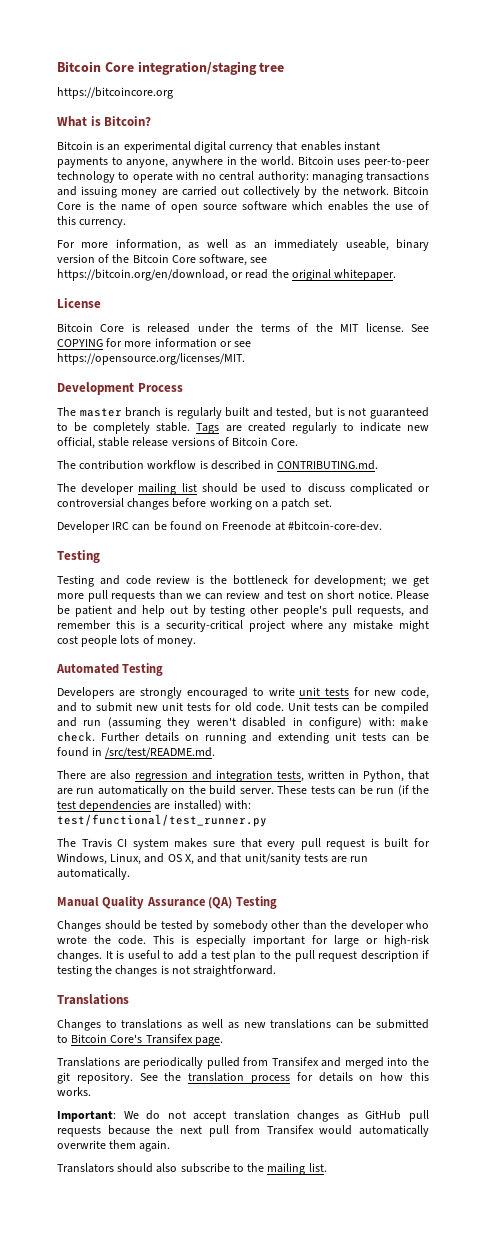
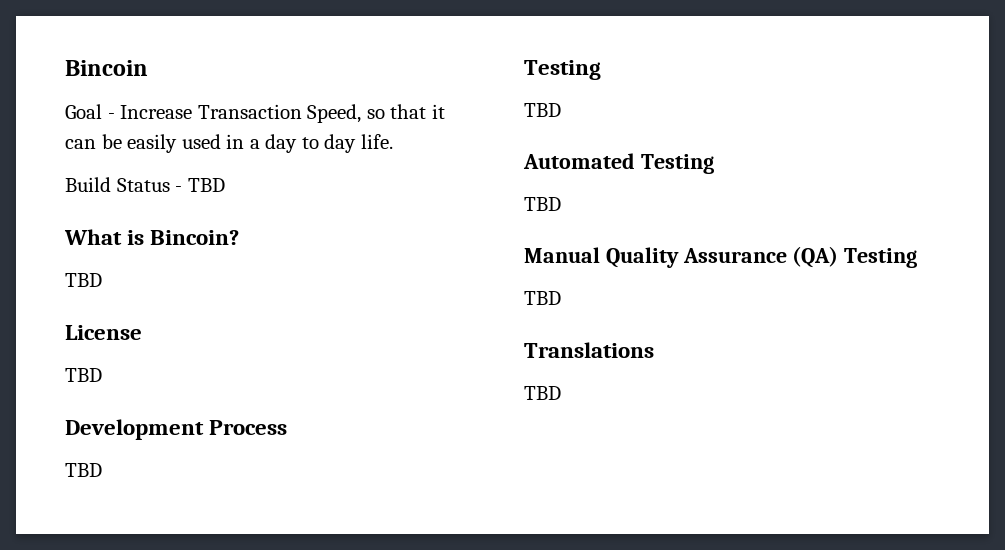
[57,61,285,75] [57,87,173,99] [57,116,152,127] [57,141,380,153] [57,156,430,168] [57,171,429,183] [57,186,429,198] [57,201,429,213] [57,216,127,228] [57,239,429,251] [57,254,268,266] [57,269,397,281] [57,298,101,308] [57,323,429,333] [57,338,252,348] [57,353,245,365] [57,382,183,395] [57,407,429,419] [57,422,429,434] [57,437,299,449] [57,460,379,470] [57,483,430,495] [57,498,332,510] [57,521,382,533] [57,550,100,563] [57,575,430,587] [57,590,429,602] [57,605,429,617] [57,620,429,632] [57,635,196,647] [56,663,164,676] [57,687,429,699] [57,702,429,714] [57,716,429,729] [57,731,429,744] [57,747,216,758] [57,770,429,782] [57,785,429,797] [57,800,251,812] [57,814,267,827] [57,838,430,850] [57,853,369,865] [57,868,130,880] Bitcoin Core integration/staging tree // https://bitcoincore.org // What is Bitcoin? // Bitcoin is an experimental digital currency that enables instant payments to anyone, anywhere in the world. Bitcoin uses peer-to-peer technology to operate with no central authority: managing transactions and issuing money are carried out collectively by the network. Bitcoin Core is the name of open source software which enables the use of this currency. // For more information, as well as an immediately useable, binary version of the Bitcoin Core software, see https://bitcoin.org/en/download, or read the original whitepaper. // License // Bitcoin Core is released under the terms of the MIT license. See COPYING for more information or see https://opensource.org/licenses/MIT. // Development Process // The master branch is regularly built and tested, but is not guaranteed to be completely stable. Tags are created regularly to indicate new official, stable release versions of Bitcoin Core. // The contribution workflow is described in CONTRIBUTING.md. // The developer mailing list should be used to discuss complicated or controversial changes before working on a patch set. // Developer IRC can be found on Freenode at #bitcoin-core-dev. // Testing // Testing and code review is the bottleneck for development; we get more pull requests than we can review and test on short notice. Please be patient and help out by testing other people's pull requests, and remember this is a security-critical project where any mistake might cost people lots of money. // Automated Testing // Developers are strongly encouraged to write unit tests for new code, and to submit new unit tests for old code. Unit tests can be compiled and run (assuming they weren't disabled in configure) with: make check. Further details on running and extending unit tests can be found in /src/test/README.md. // There are also regression and integration tests, written in Python, that are run automatically on the build server. These tests can be run (if the test dependencies are installed) with: test/functional/test_runner.py // The Travis CI system makes sure that every pull request is built for Windows, Linux, and OS X, and that unit/sanity tests are run automatically. -> [65,60,148,76] [65,104,445,123] [65,134,393,153] [65,177,225,192] [64,229,240,245] [65,273,102,287] [65,325,142,340] [65,368,102,382] [65,419,288,440] [65,463,102,477] [524,60,601,80] [524,103,561,117] [523,153,714,174] [524,197,561,211] Bincoin // Goal - Increase Transaction Speed, so that it can be easily used in a day to day life. // Build Status - TBD // What is Bincoin? // TBD // License // TBD // Development Process // TBD // Testing // TBD // Automated Testing // TBD
[57,920,429,932] [57,935,429,947] [57,950,429,962] [57,965,277,977] [57,994,129,1005] [57,1019,430,1031] [57,1034,223,1046] [57,1057,429,1069] [57,1072,430,1084] [57,1087,91,1096] [57,1110,429,1122] [57,1125,429,1137] [57,1140,171,1152] [57,1163,327,1175] Changes should be tested by somebody other than the developer who wrote the code. This is especially important for large or high-risk changes. It is useful to add a test plan to the pull request description if testing the changes is not straightforward. // Translations // Changes to translations as well as new translations can be submitted to Bitcoin Core's Transifex page. // Translations are periodically pulled from Transifex and merged into the git repository. See the translation process for details on how this works. // Important: We do not accept translation changes as GitHub pull requests because the next pull from Transifex would automatically overwrite them again. // Translators should also subscribe to the mailing list. -> [524,291,561,305] [524,342,654,358] [524,386,561,400] TBD // Translations // TBD

